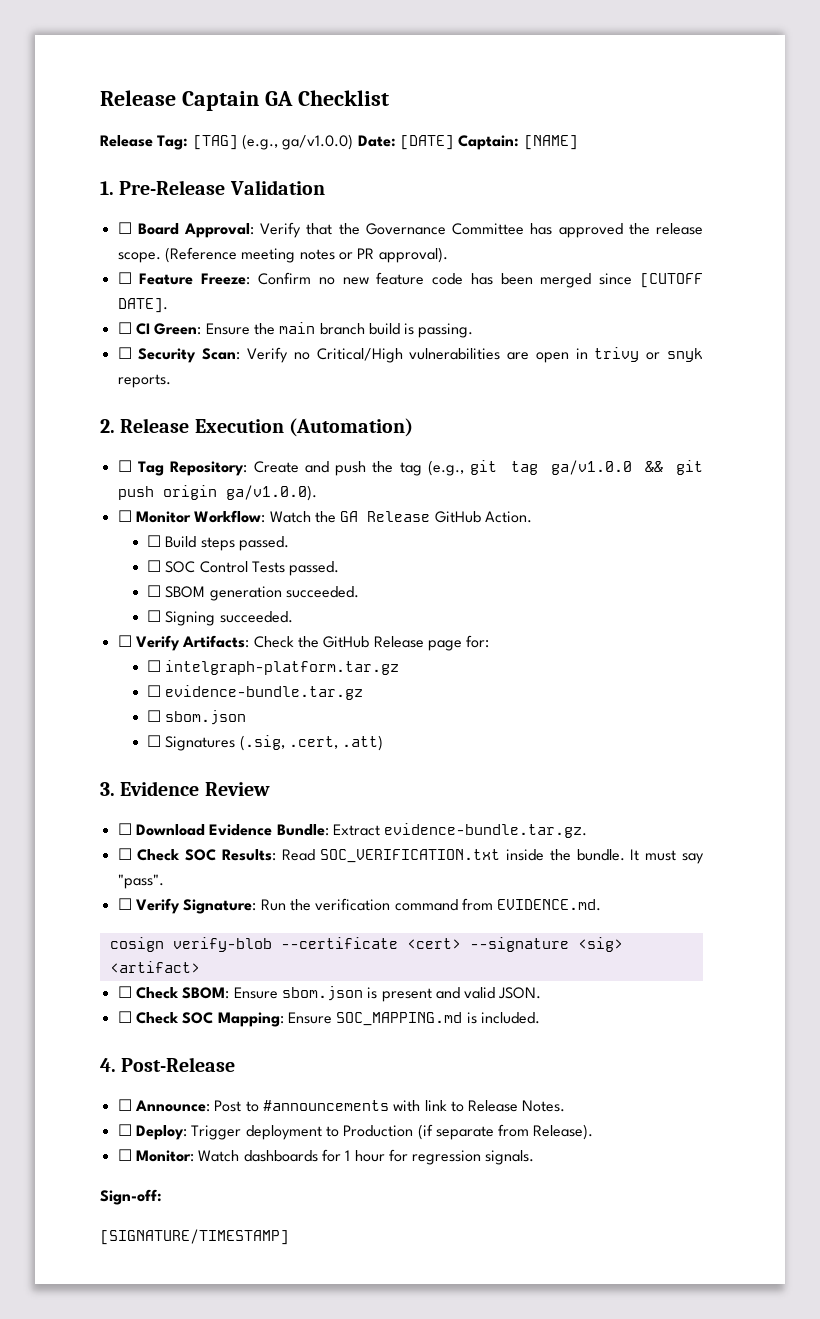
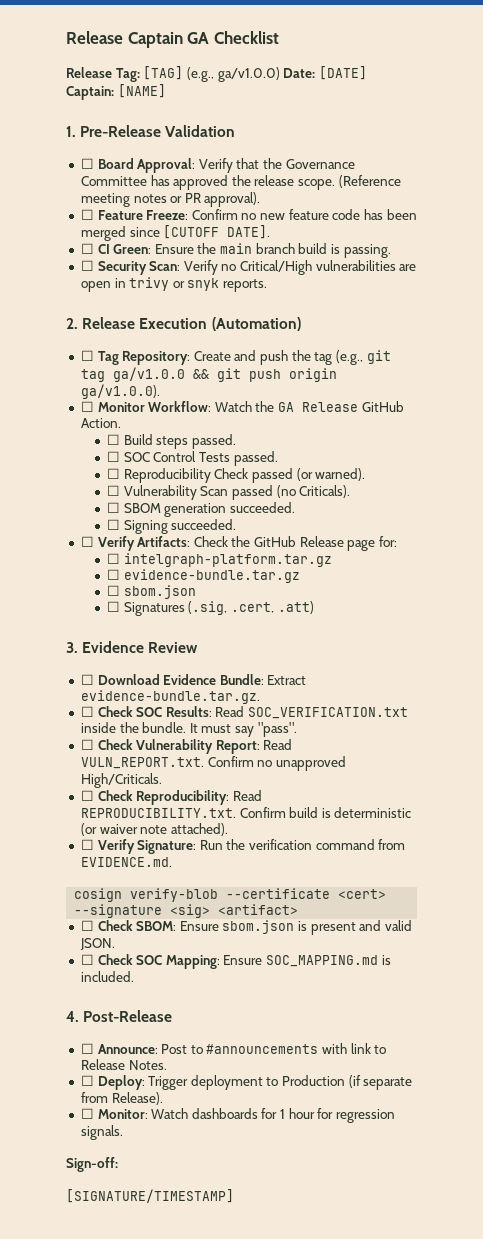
(340, 568) none -> [107,468,366,483] [107,485,351,500] // ☐ Reproducibility Check passed (or warned). // ☐ Vulnerability Scan passed (no Criticals).
(164, 881) none -> [80,739,293,754] [80,756,346,771] [80,773,162,788] [80,790,262,805] [80,807,412,818] [80,823,228,836] // ☐ Check Vulnerability Report: Read VULN_REPORT.txt. Confirm no unapproved High/Criticals. // ☐ Check Reproducibility: Read REPRODUCIBILITY.txt. Confirm build is deterministic (or waiver note attached).

